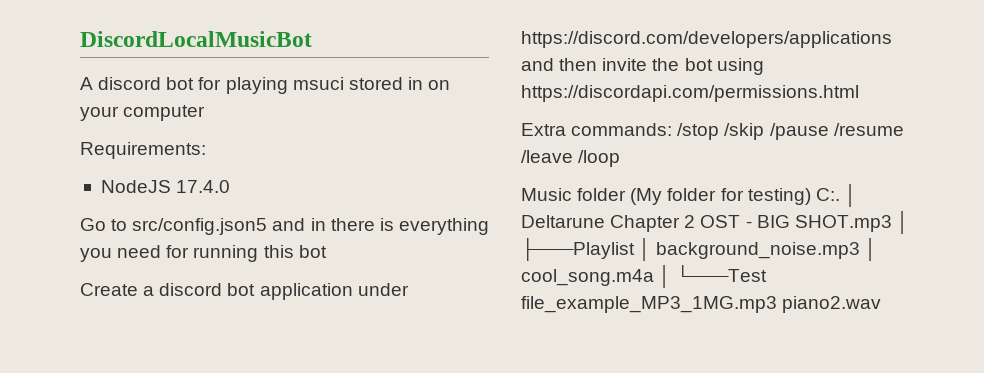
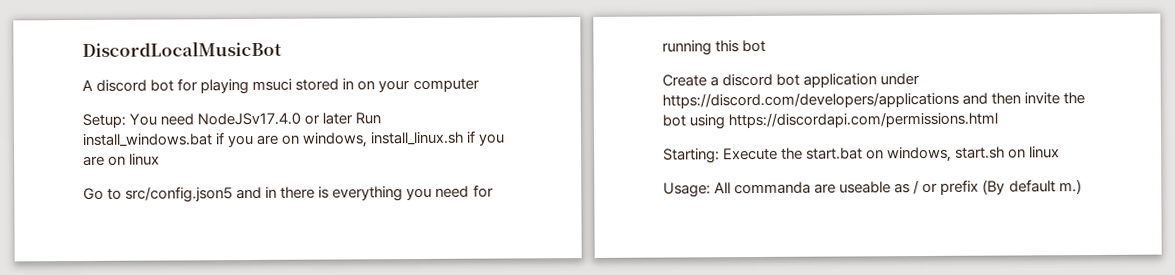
[80,142,206,159] [100,180,231,193] Requirements: // NodeJS 17.4.0 -> [82,112,382,128] [82,130,506,148] [83,153,161,166] Setup: You need NodeJSv17.4.0 or later Run install_windows.bat if you are on windows, install_linux.sh if you are on linux
[521,123,904,140] [521,150,621,167] [521,184,857,207] [521,211,909,234] [521,238,878,261] [521,265,768,288] [521,296,882,313] Extra commands: /stop /skip /pause /resume /leave /loop // Music folder (My folder for testing) C:. │ Deltarune Chapter 2 OST - BIG SHOT.mp3 │ ├───Playlist │ background_noise.mp3 │ cool_song.m4a │ └───Test file_example_MP3_1MG.mp3 piano2.wav -> [663,146,1061,164] [663,179,1082,198] Starting: Execute the start.bat on windows, start.sh on linux // Usage: All commanda are useable as / or prefix (By default m.)

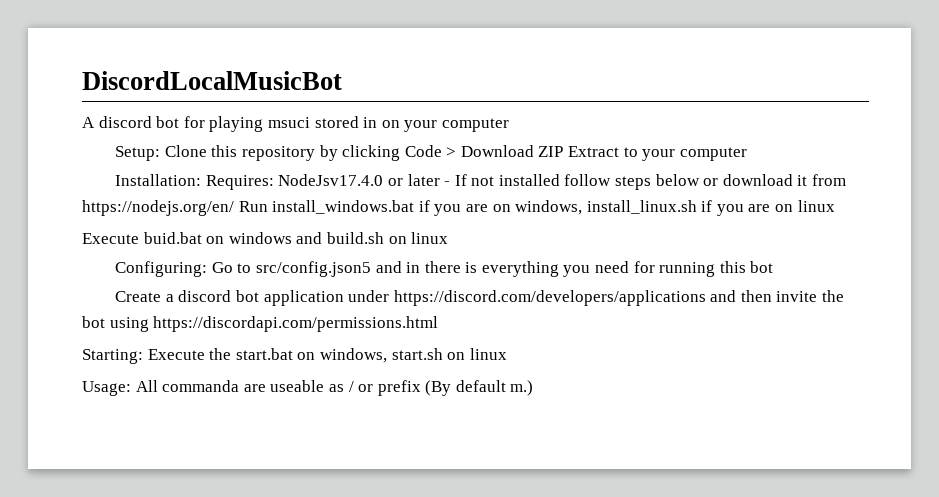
[129,112,354,126] You need NodeJSv17.4.0 or later -> [164,145,747,161] [115,174,847,190] [82,200,234,216] Clone this repository by clicking Code > Download ZIP Extract to your computer // Installation: Requires: NodeJsv17.4.0 or later - If not installed follow steps below or download it from https://nodejs.org/en/
(161, 159) none -> [82,232,449,244] [115,261,208,277] Execute buid.bat on windows and build.sh on linux // Configuring:

